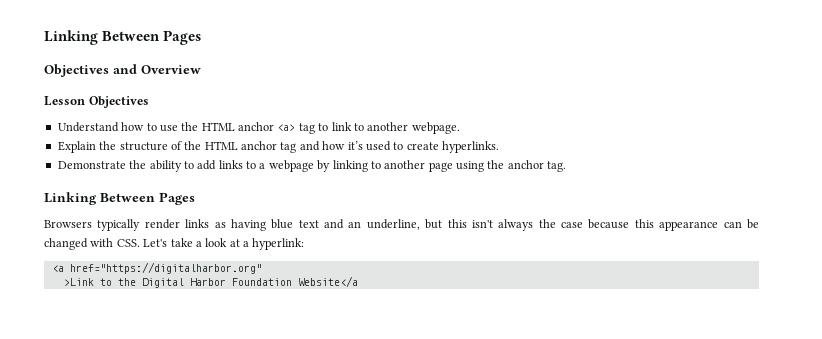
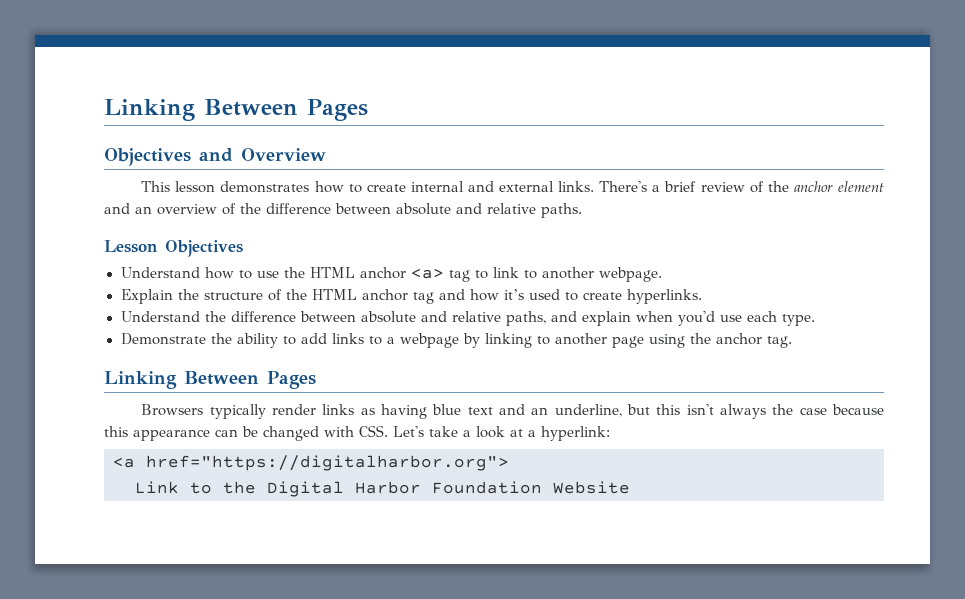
(201, 69) none -> [141,181,884,193] [104,203,582,218] // This lesson demonstrates how to create internal and external links. There's a brief review of the anchor element and an overview of the difference between absolute and relative paths.
(499, 147) none -> [120,311,815,326] // Understand the difference between absolute and relative paths, and explain when you'd use each type.
[69,262,262,274] [63,278,94,286] href="https://digitalharbor.org" // >Link -> [146,455,509,471] [135,481,179,494] href="https://digitalharbor.org"> // Link
[297,276,358,287] Website</a -> [553,481,630,494] Website

